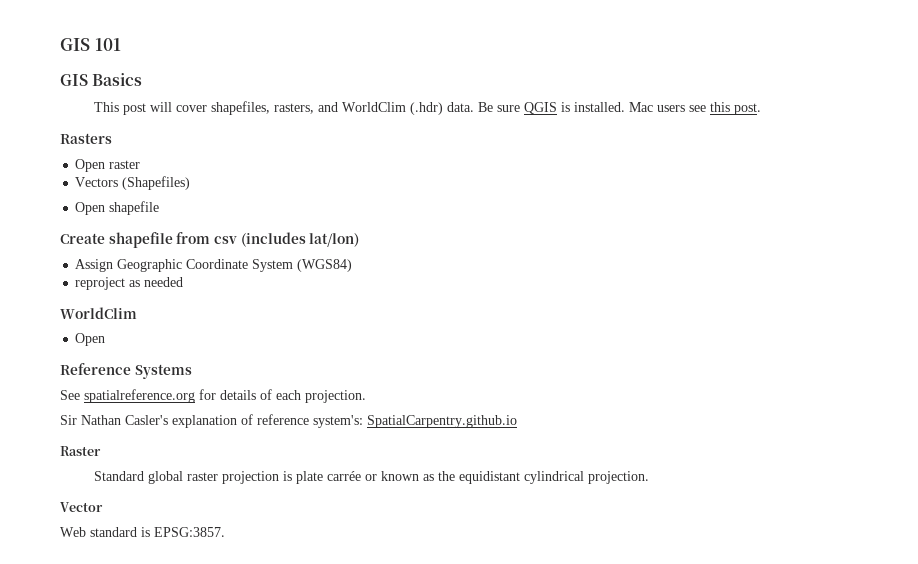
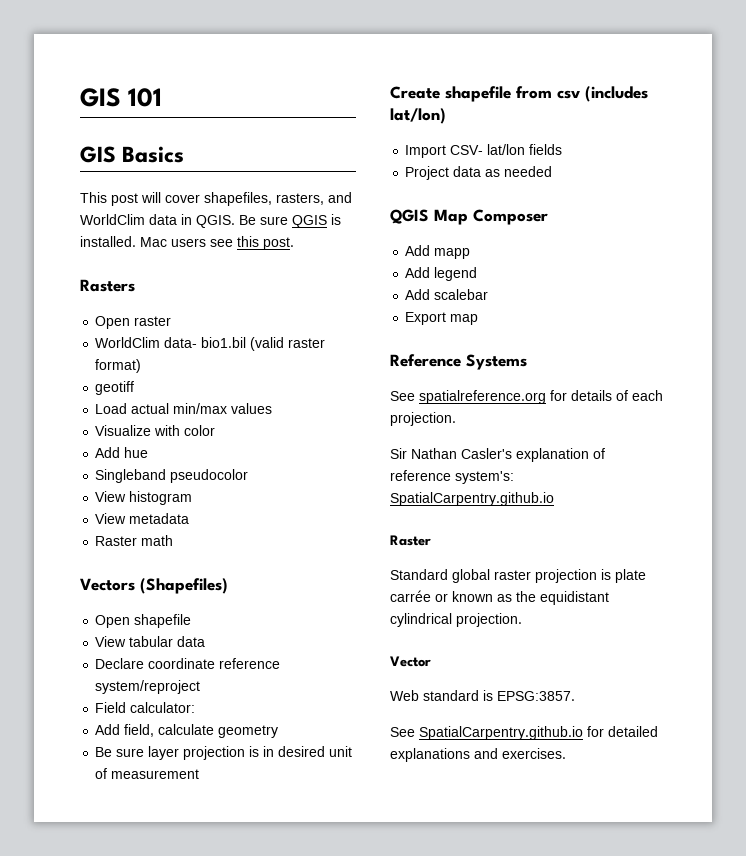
[409,102,474,115] (.hdr) data. -> [149,214,235,228] data in QGIS.
[75,176,191,190] [75,201,160,215] Vectors (Shapefiles) // Open shapefile -> [95,337,326,351] [95,359,142,373] [95,381,135,395] [95,403,273,414] [95,425,216,436] [95,447,149,458] [95,469,249,483] [95,491,193,505] [95,513,190,524] [95,535,174,546] [80,578,228,594] [95,614,192,628] [95,636,206,647] [95,658,281,669] [95,680,201,694] [95,702,196,713] [95,724,279,738] [95,746,353,760] [95,768,200,779] WorldClim data- bio1.bil (valid raster format) // geotiff // Load actual min/max values // Visualize with color // Add hue // Singleband pseudocolor // View histogram // View metadata // Raster math // Vectors (Shapefiles) // Open shapefile // View tabular data // Declare coordinate reference system/reproject // Field calculator: // Add field, calculate geometry // Be sure layer projection is in desired unit of measurement
[75,259,353,272] [75,277,184,290] [60,307,137,319] [75,333,106,346] Assign Geographic Coordinate System (WGS84) // reproject as needed // WorldClim // Open -> [405,144,563,158] [405,166,553,180] [390,209,548,225] [405,245,471,259] [405,267,478,281] [405,289,489,300] [405,312,479,325] Import CSV- lat/lon fields // Project data as needed // QGIS Map Composer // Add mapp // Add legend // Add scalebar // Export map
(225, 532) none -> [390,726,658,740] [390,748,566,762] // See SpatialCarpentry.github.io for detailed explanations and exercises.

